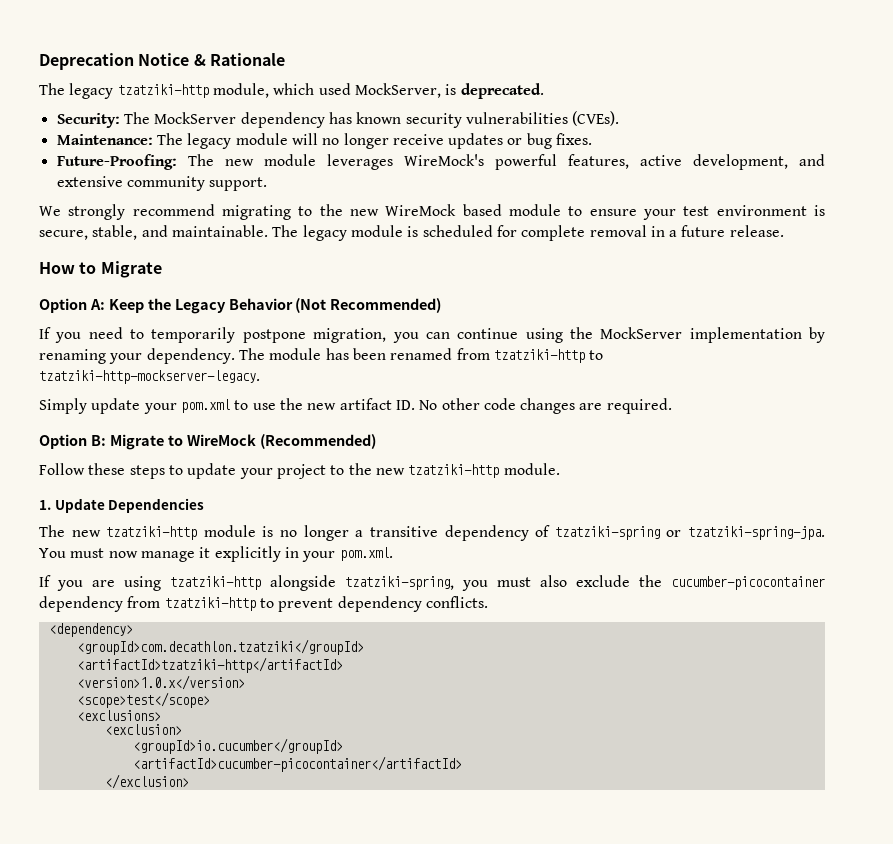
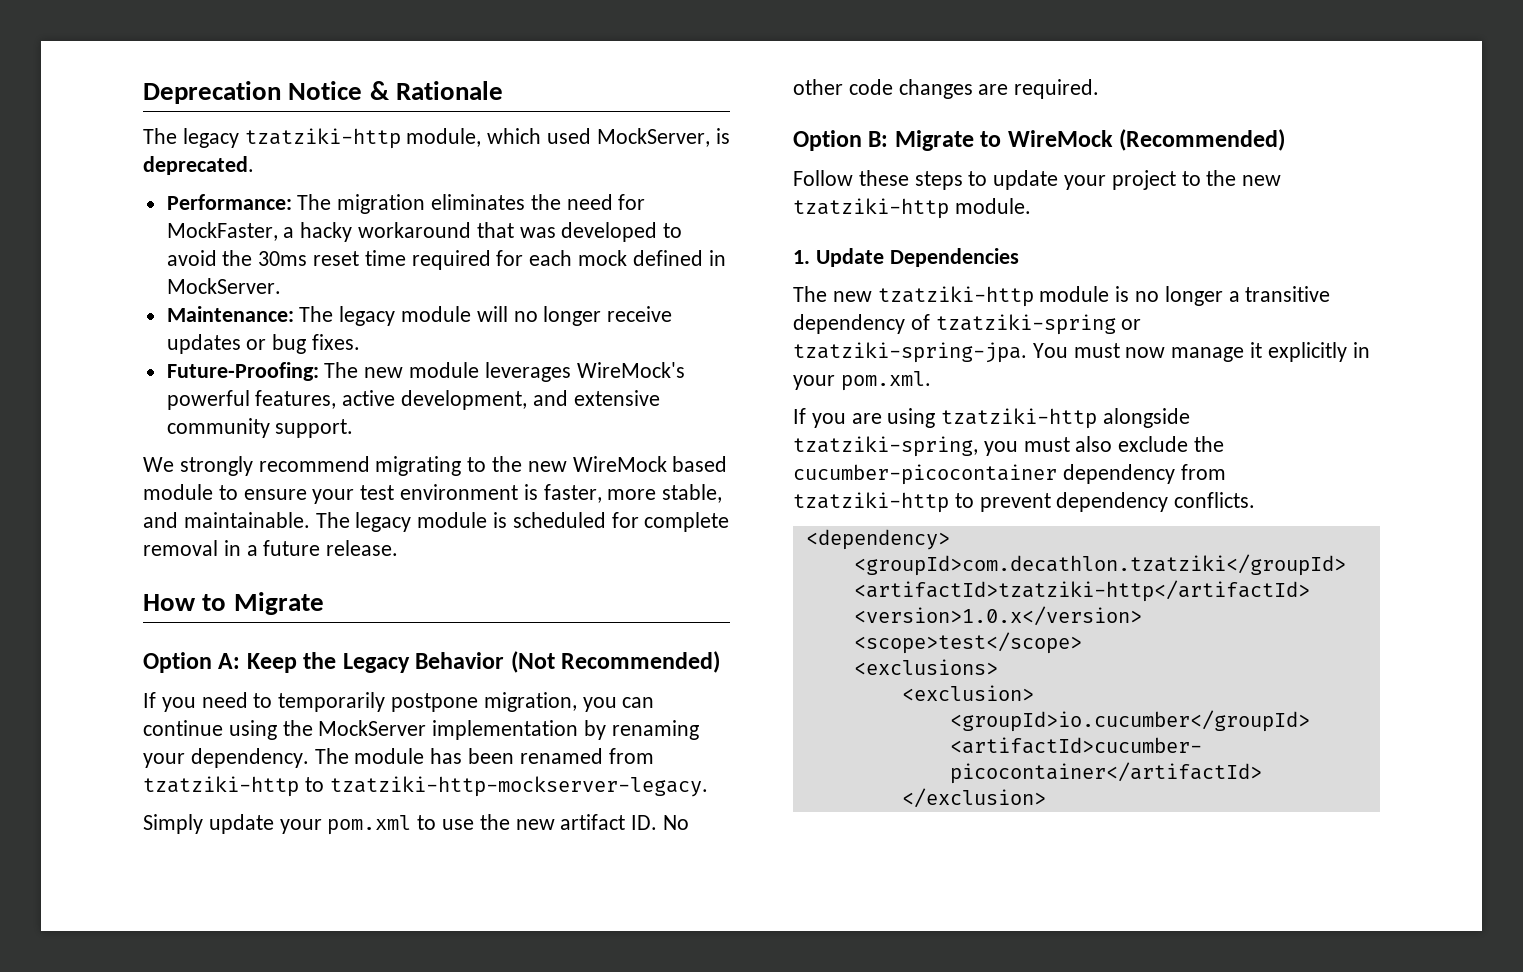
[56,111,620,128] Security: The MockServer dependency has known security vulnerabilities (CVEs). -> [166,194,646,214] [166,222,683,242] [166,250,726,270] [166,278,281,294] Performance: The migration eliminates the need for MockFaster, a hacky workaround that was developed to avoid the 30ms reset time required for each mock defined in MockServer.
[39,230,88,240] secure, -> [543,484,657,503] faster, more

